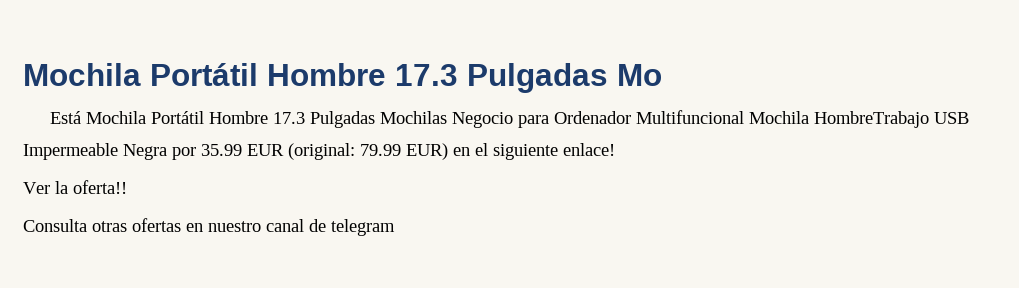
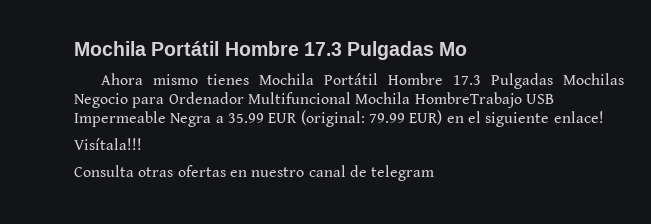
[49,111,81,124] Está -> [100,73,250,85] Ahora mismo tienes
[172,147,196,160] por -> [215,116,224,123] a
[23,180,127,194] Ver la oferta!! -> [74,138,142,150] Visítala!!!

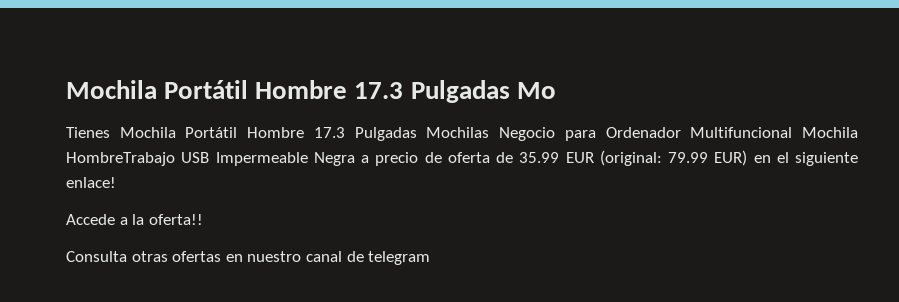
[100,73,250,85] Ahora mismo tienes -> [66,127,110,138] Tienes
(224, 119) none -> [375,152,513,166] precio de oferta de
[74,138,142,150] Visítala!!! -> [66,214,203,225] Accede a la oferta!!

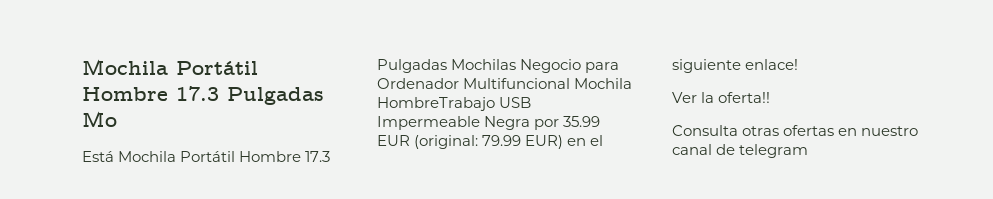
[66,127,110,138] Tienes -> [82,151,114,162] Está
[361,152,513,166] a precio de oferta de -> [534,119,560,130] por
[66,214,128,225] Accede a -> [672,92,697,103] Ver

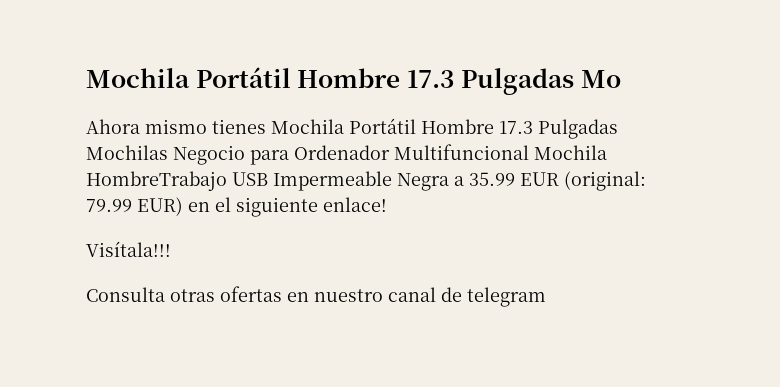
[82,151,114,162] Está -> [86,119,266,134] Ahora mismo tienes
[534,119,560,130] por -> [454,176,464,186] a
[672,92,771,103] Ver la oferta!! -> [86,241,171,257] Visítala!!!

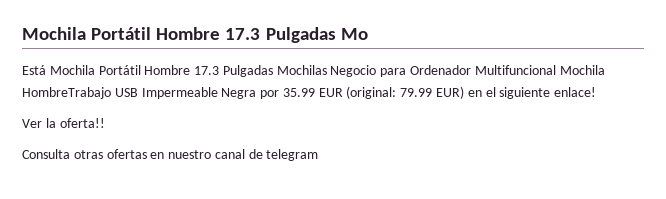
[86,119,266,134] Ahora mismo tienes -> [22,65,46,75] Está
[454,176,464,186] a -> [260,90,280,99] por
[86,241,171,257] Visítala!!! -> [22,118,105,128] Ver la oferta!!

